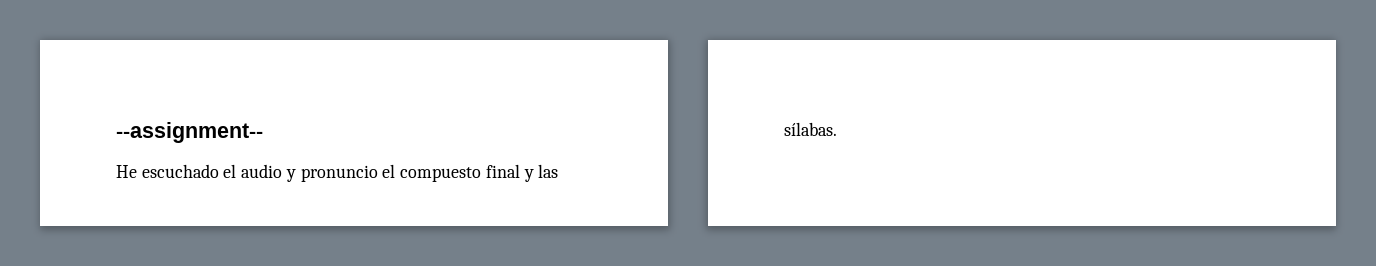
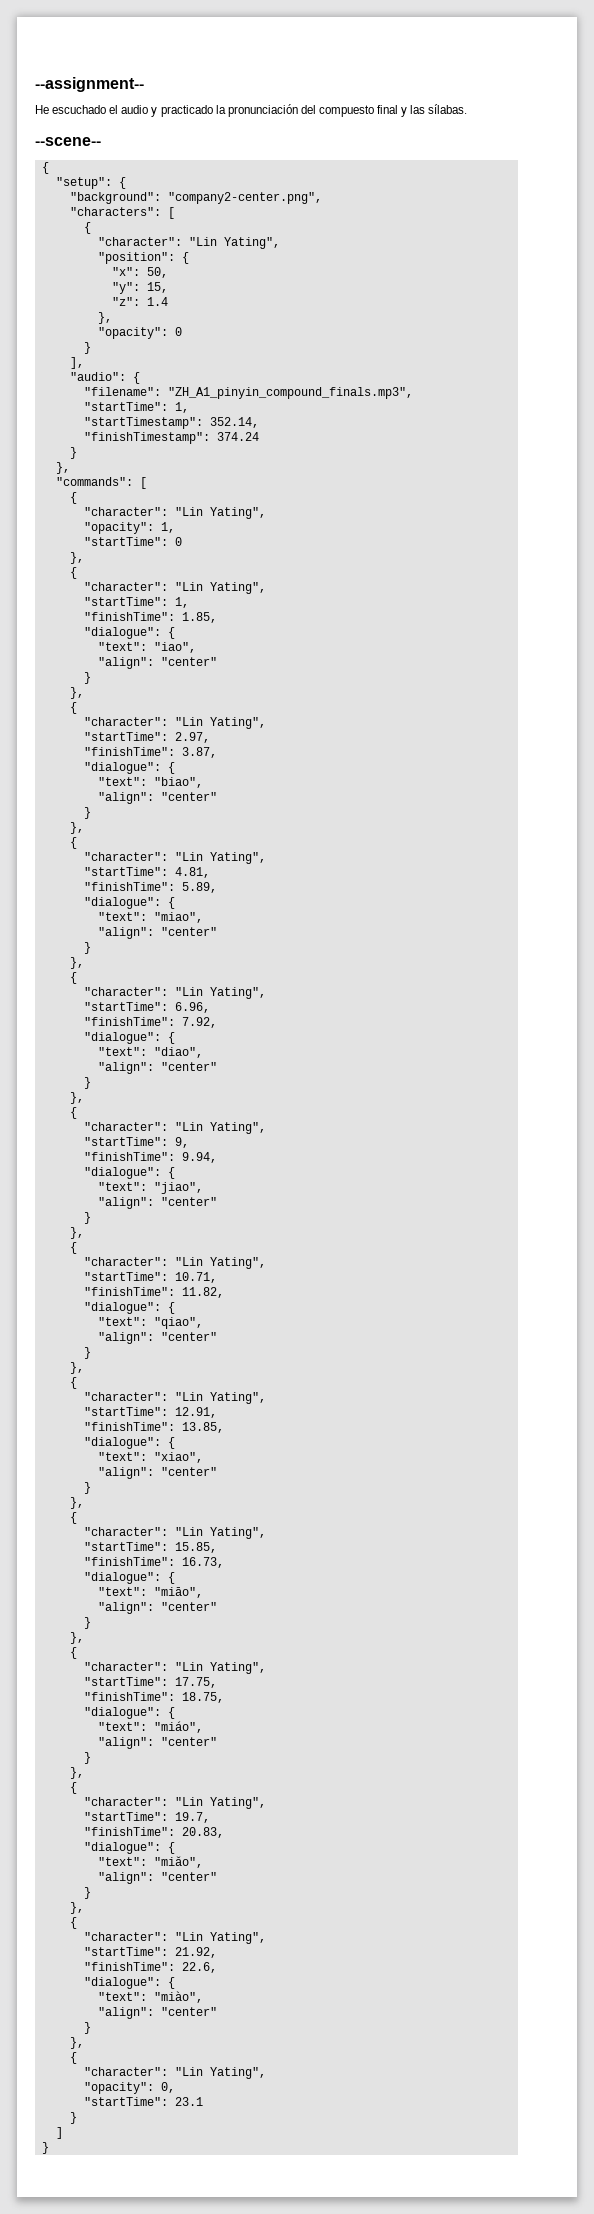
[300,164,396,182] pronuncio el -> [160,104,316,117] practicado la pronunciación del
(837, 129) none -> [35,137,101,146] [41,162,49,174] [55,177,126,189] [69,192,322,204] [69,207,175,219] [83,222,91,234] [97,237,280,249] [97,252,189,264] [111,267,168,278] [111,282,168,294] [111,297,168,306] [97,312,112,324] [97,327,182,339] [83,342,91,354] [69,357,84,369] [69,372,140,384] [83,387,413,399] [83,402,189,413] [83,417,259,429] [83,432,259,444] [69,447,77,459] [55,462,70,474] [55,477,147,489] [69,492,77,504] [83,507,266,519] [83,522,175,534] [83,537,182,546] [69,552,84,564] [69,567,77,579] [83,582,266,594] [83,597,189,608] [83,612,217,623] [83,627,175,639] [97,642,196,653] [97,657,217,669] [83,672,91,684] [69,687,84,699] [69,702,77,714] [83,717,266,729] [83,732,210,743] [83,747,217,758] [83,762,175,774] [97,777,203,788] [97,792,217,804] [83,807,91,819] [69,822,84,834] [69,837,77,849] [83,852,266,864] [83,867,210,878] [83,882,217,893] [83,897,175,909] [97,912,203,923] [97,927,217,939] [83,942,91,954] [69,957,84,969] [69,972,77,984] [83,987,266,999] [83,1002,210,1013] [83,1017,217,1028] [83,1032,175,1044] [97,1047,203,1058] [97,1062,217,1074] [83,1077,91,1089] [69,1092,84,1104] [69,1107,77,1119] [83,1122,266,1134] [83,1137,189,1148] [83,1152,217,1163] [83,1167,175,1179] [97,1182,203,1194] [97,1197,217,1209] [83,1212,91,1224] [69,1227,84,1239] [69,1242,77,1254] [83,1257,266,1269] [83,1272,217,1283] [83,1287,224,1298] [83,1302,175,1314] [97,1317,203,1329] [97,1332,217,1344] [83,1347,91,1359] [69,1362,84,1374] [69,1377,77,1389] [83,1392,266,1404] [83,1407,217,1418] [83,1422,224,1433] [83,1437,175,1449] [97,1452,203,1463] [97,1467,217,1479] [83,1482,91,1494] [69,1497,84,1509] [69,1512,77,1524] [83,1527,266,1539] [83,1542,217,1553] [83,1557,224,1568] [83,1572,175,1584] [97,1587,203,1598] [97,1602,217,1614] [83,1617,91,1629] [69,1632,84,1644] [69,1647,77,1659] [83,1662,266,1674] [83,1677,217,1688] [83,1692,224,1703] [83,1707,175,1719] [97,1721,203,1733] [97,1737,217,1749] [83,1752,91,1764] [69,1767,84,1779] [69,1782,77,1794] [83,1797,266,1809] [83,1812,210,1823] [83,1827,224,1838] [83,1842,175,1854] [97,1856,203,1868] [97,1872,217,1884] [83,1887,91,1899] [69,1902,84,1914] [69,1917,77,1929] [83,1932,266,1944] [83,1947,217,1958] [83,1962,217,1973] [83,1977,175,1989] [97,1991,203,2003] [97,2007,217,2019] [83,2022,91,2034] [69,2037,84,2049] [69,2052,77,2064] [83,2067,266,2079] [83,2082,175,2094] [83,2097,203,2106] [69,2112,77,2124] [55,2127,63,2139] [41,2142,49,2154] // --scene-- // { // "setup": { // "background": "company2-center.png", // "characters": [ // { // "character": "Lin Yating", // "position": { // "x": 50, // "y": 15, // "z": 1.4 // }, // "opacity": 0 // } // ], // "audio": { // "filename": "ZH_A1_pinyin_compound_finals.mp3", // "startTime": 1, // "startTimestamp": 352.14, // "finishTimestamp": 374.24 // } // }, // "commands": [ // { // "character": "Lin Yating", // "opacity": 1, // "startTime": 0 // }, // { // "character": "Lin Yating", // "startTime": 1, // "finishTime": 1.85, // "dialogue": { // "text": "iao", // "align": "center" // } // }, // { // "character": "Lin Yating", // "startTime": 2.97, // "finishTime": 3.87, // "dialogue": { // "text": "biao", // "align": "center" // } // }, // { // "character": "Lin Yating", // "startTime": 4.81, // "finishTime": 5.89, // "dialogue": { // "text": "miao", // "align": "center" // } // }, // { // "character": "Lin Yating", // "startTime": 6.96, // "finishTime": 7.92, // "dialogue": { // "text": "diao", // "align": "center" // } // }, // { // "character": "Lin Yating", // "startTime": 9, // "finishTime": 9.94, // "dialogue": { // "text": "jiao", // "align": "center" // } // }, // { // "character": "Lin Yating", // "startTime": 10.71, // "finishTime": 11.82, // "dialogue": { // "text": "qiao", // "align": "center" // } // }, // { // "character": "Lin Yating", // "startTime": 12.91, // "finishTime": 13.85, // "dialogue": { // "text": "xiao", // "align": "center" // } // }, // { // "character": "Lin Yating", // "startTime": 15.85, // "finishTime": 16.73, // "dialogue": { // "text": "miāo", // "align": "center" // } // }, // { // "character": "Lin Yating", // "startTime": 17.75, // "finishTime": 18.75, // "dialogue": { // "text": "miáo", // "align": "center" // } // }, // { // "character": "Lin Yating", // "startTime": 19.7, // "finishTime": 20.83, // "dialogue": { // "text": "miǎo", // "align": "center" // } // }, // { // "character": "Lin Yating", // "startTime": 21.92, // "finishTime": 22.6, // "dialogue": { // "text": "miào", // "align": "center" // } // }, // { // "character": "Lin Yating", // "opacity": 0, // "startTime": 23.1 // } // ] // }

